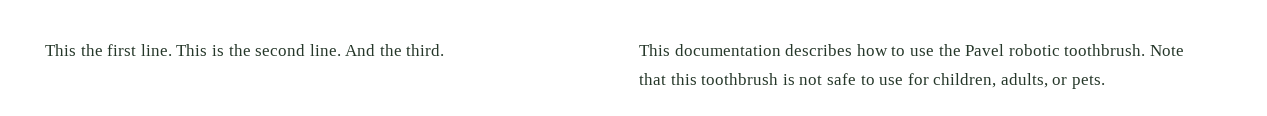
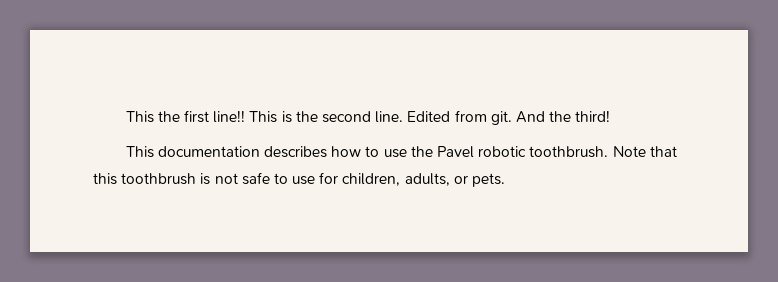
[140,44,172,56] line. -> [213,110,246,123] line!!
(341, 50) none -> [407,110,512,125] Edited from git.
[406,44,445,56] third. -> [575,110,611,122] third!

